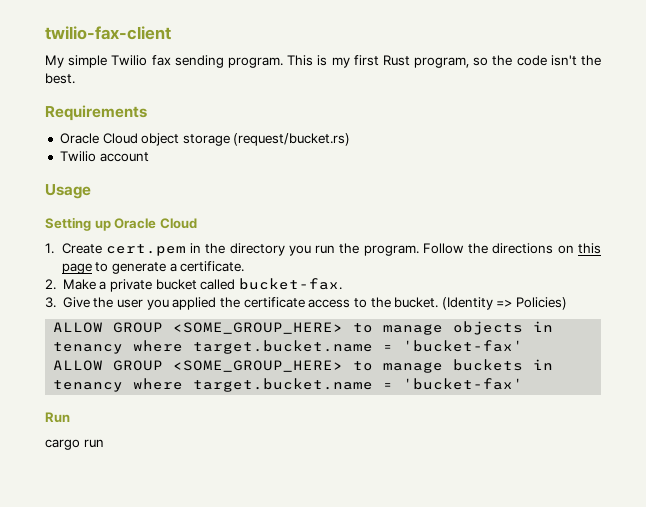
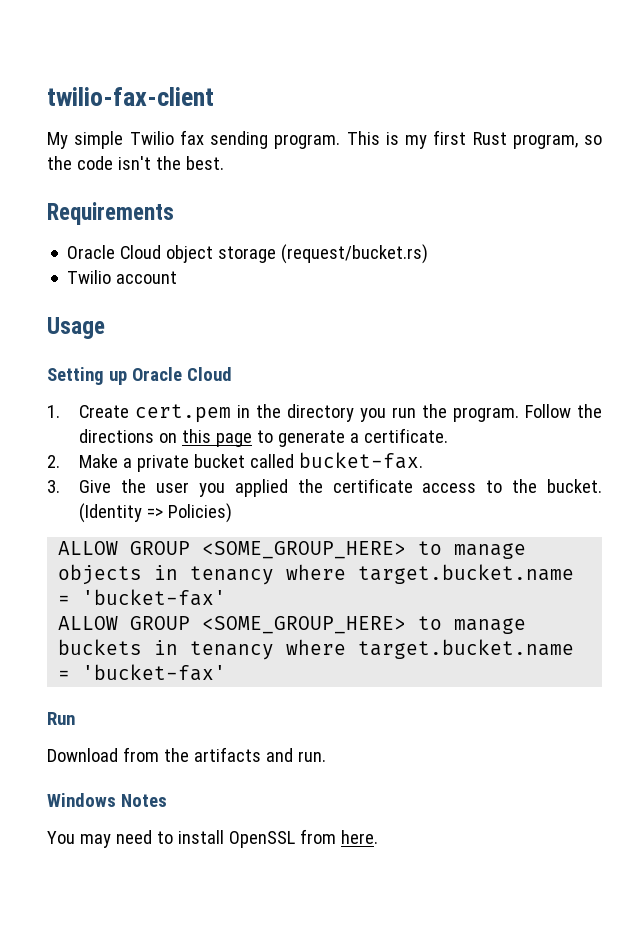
[45,439,104,450] cargo run -> [47,747,326,762] [47,793,167,807] [47,829,378,848] Download from the artifacts and run. // Windows Notes // You may need to install OpenSSL from here.

